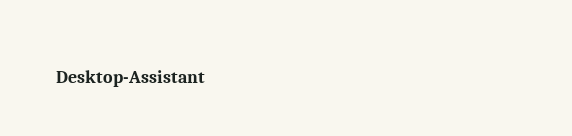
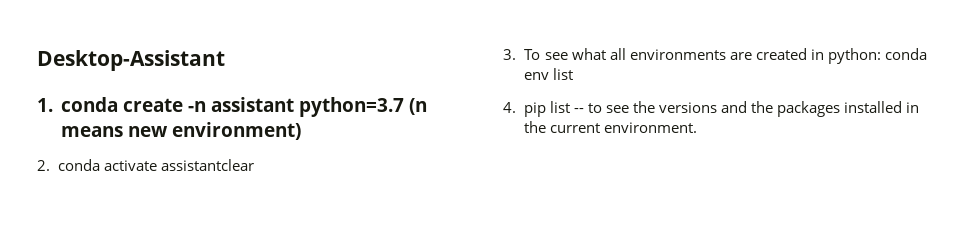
(205, 78) none -> [37,97,428,117] [60,122,301,140] [37,159,254,171] [503,48,927,64] [523,68,573,80] [503,101,920,117] [523,121,697,133] // 1. conda create -n assistant python=3.7 (n means new environment) // 2. conda activate assistantclear // 3. To see what all environments are created in python: conda env list // 4. pip list -- to see the versions and the packages installed in the current environment.

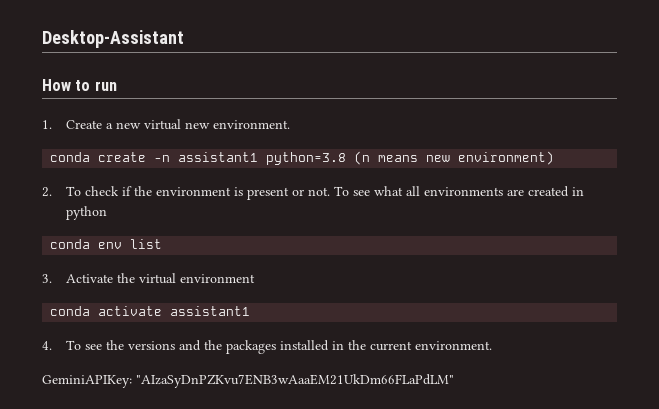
[37,98,53,112] 1. -> [42,79,117,91] [42,119,290,130] How to run // 1. Create a new virtual new environment. //
[210,97,405,117] assistant python=3.7 -> [178,152,347,165] assistant1 python=3.8
[57,159,254,171] [503,49,516,60] conda activate assistantclear // 3. -> [65,186,330,200] To check if the environment is present or not.
[827,48,881,64] python: -> [65,206,107,220] python //
[503,101,602,117] 4. pip list -- to -> [42,273,255,284] [50,306,251,316] [42,340,81,350] 3. Activate the virtual environment // conda activate assistant1 // 4. To
(697, 127) none -> [42,374,454,388] // GeminiAPIKey: "AIzaSyDnPZKvu7ENB3wAaaEM21UkDm66FLaPdLM"

